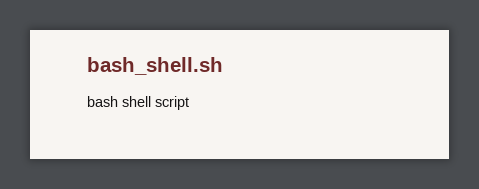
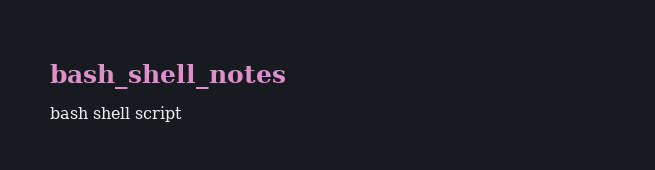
[87,57,223,75] bash_shell.sh -> [50,64,286,89] bash_shell_notes

